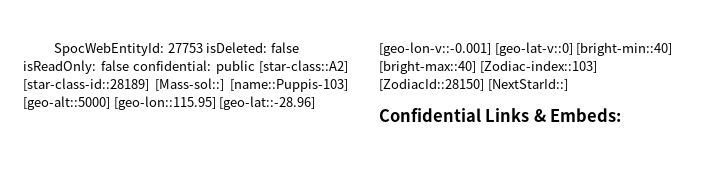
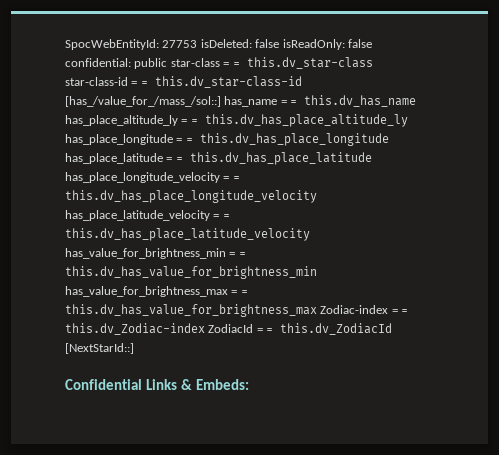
[259,60,348,73] [23,78,348,92] [23,96,316,110] [379,42,673,56] [379,60,597,74] [379,78,484,91] [star-class::A2] [star-class-id::28189] [Mass-sol::] [name::Puppis-103] [geo-alt::5000] [geo-lon::115.95] [geo-lat::-28.96] [geo-lon-v::-0.001] [geo-lat-v::0] [bright-min::40] [bright-max::40] [Zodiac-index::103] [ZodiacId::28150] -> [170,57,373,69] [65,76,302,88] [65,95,417,107] [65,114,408,127] [65,133,389,146] [65,152,372,165] [65,172,240,183] [65,190,317,203] [65,210,230,221] [65,228,310,241] [65,248,246,259] [65,266,317,279] [65,286,248,297] [65,304,409,317] [65,323,393,335] star-class = = this.dv_star-class star-class-id = = this.dv_star-class-id [has_/value_for_/mass_/sol::] has_name = = this.dv_has_name has_place_altitude_ly = = this.dv_has_place_altitude_ly has_place_longitude = = this.dv_has_place_longitude has_place_latitude = = this.dv_has_place_latitude has_place_longitude_velocity = = this.dv_has_place_longitude_velocity has_place_latitude_velocity = = this.dv_has_place_latitude_velocity has_value_for_brightness_min = = this.dv_has_value_for_brightness_min has_value_for_brightness_max = = this.dv_has_value_for_brightness_max Zodiac-index = = this.dv_Zodiac-index ZodiacId = = this.dv_ZodiacId

